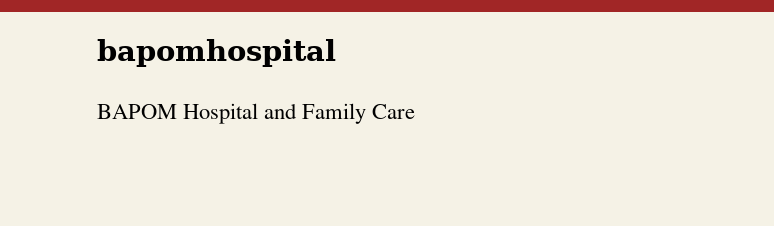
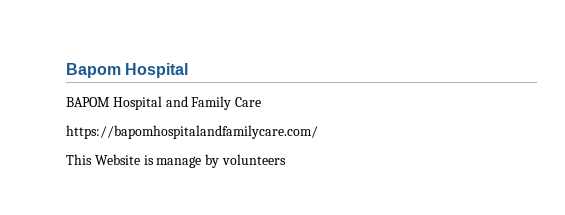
[97,39,336,67] bapomhospital -> [66,63,189,78] Bapom Hospital
(416, 111) none -> [66,125,318,139] [66,154,286,168] // https://bapomhospitalandfamilycare.com/ // This Website is manage by volunteers

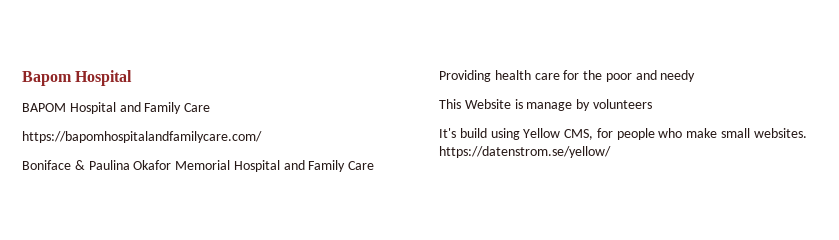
(318, 132) none -> [22,160,375,172] [439,70,696,82] // Boniface & Paulina Okafor Memorial Hospital and Family Care Providing health care for the poor and needy
(286, 159) none -> [439,128,807,140] [439,146,611,158] // It's build using Yellow CMS, for people who make small websites. https://datenstrom.se/yellow/

